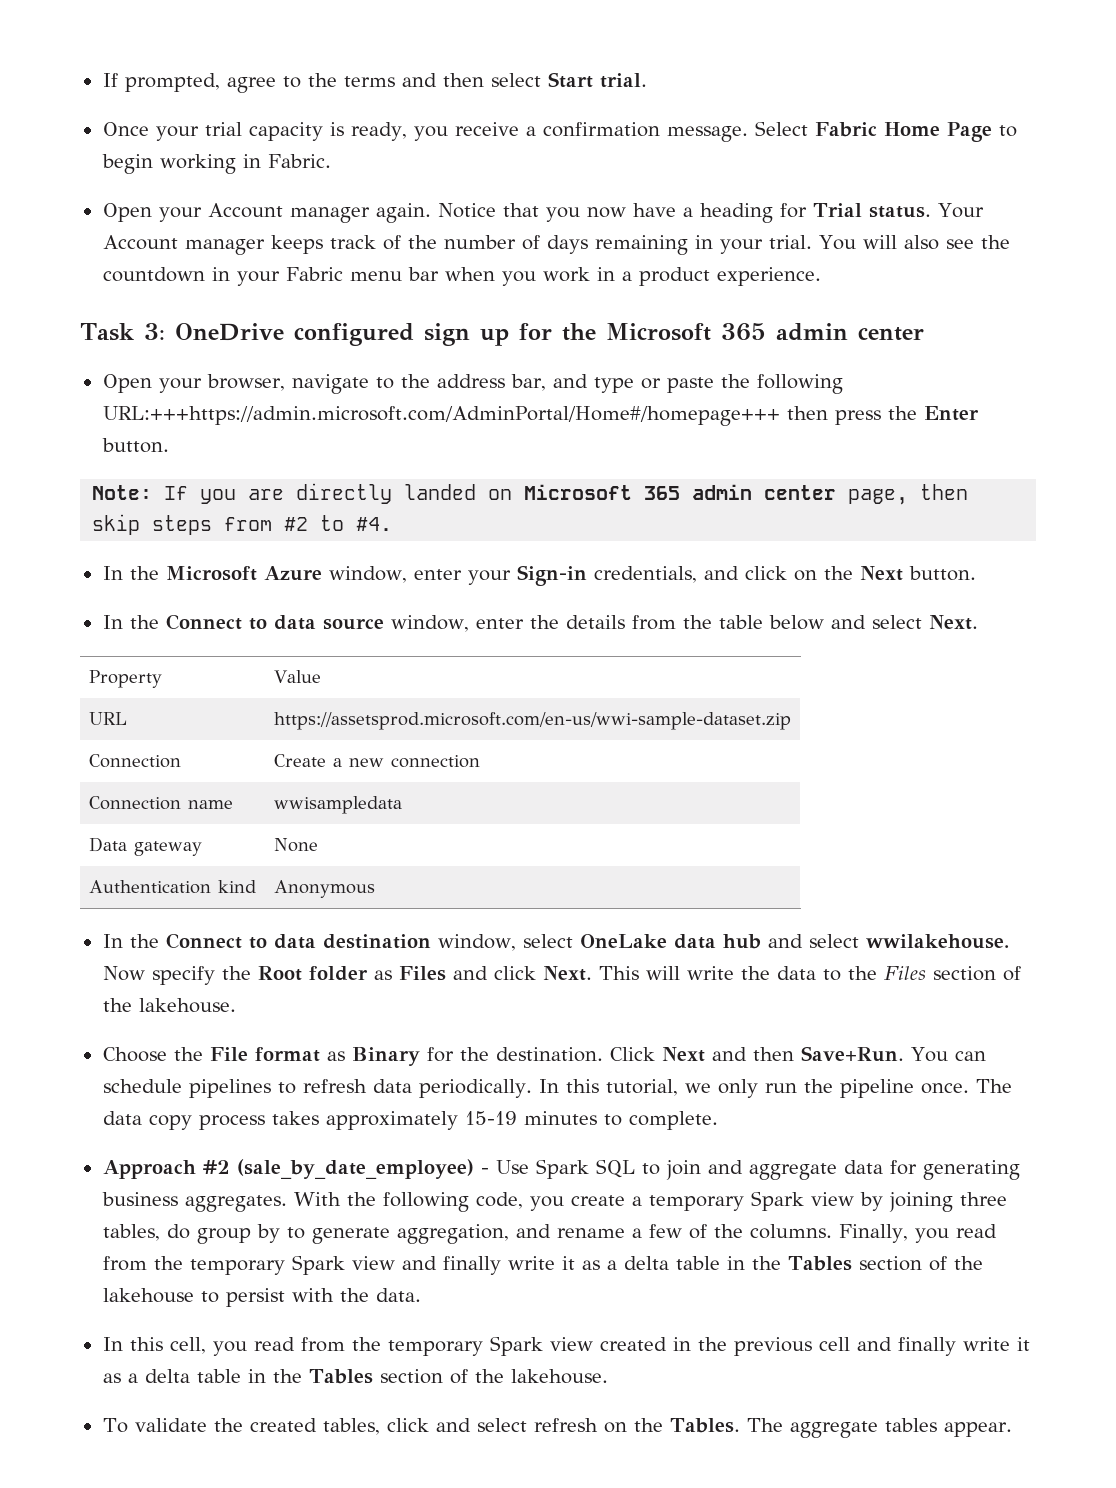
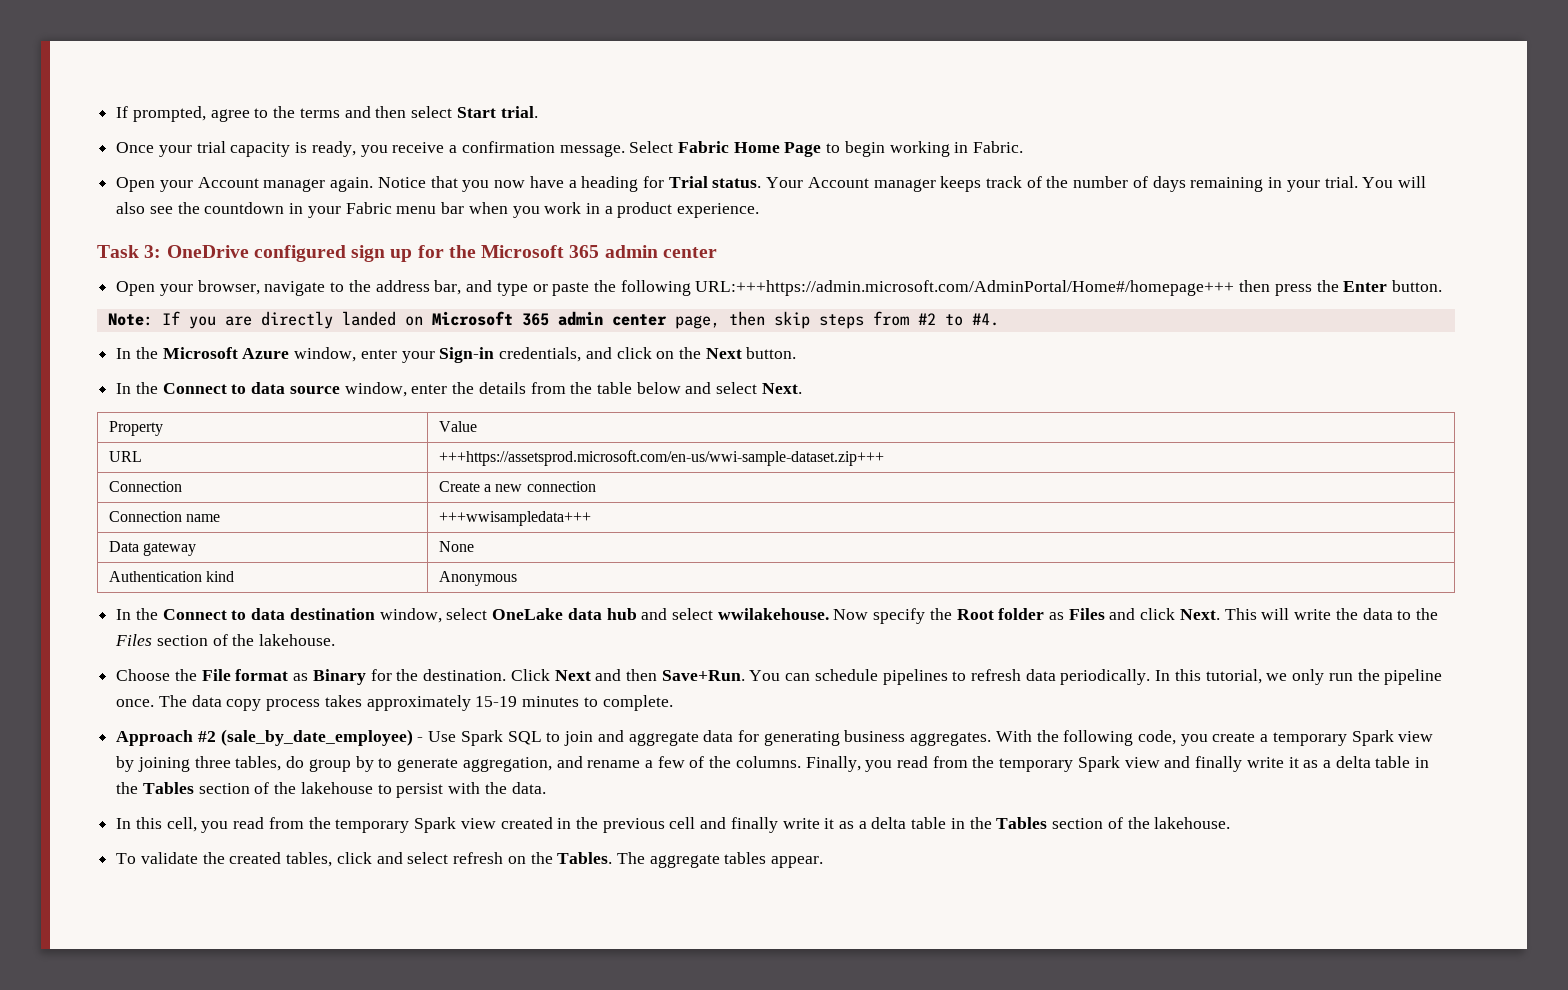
[273,712,791,730] https://assetsprod.microsoft.com/en-us/wwi-sample-dataset.zip -> [438,450,884,466] +++https://assetsprod.microsoft.com/en-us/wwi-sample-dataset.zip+++
[273,796,402,814] wwisampledata -> [438,511,591,526] +++wwisampledata+++

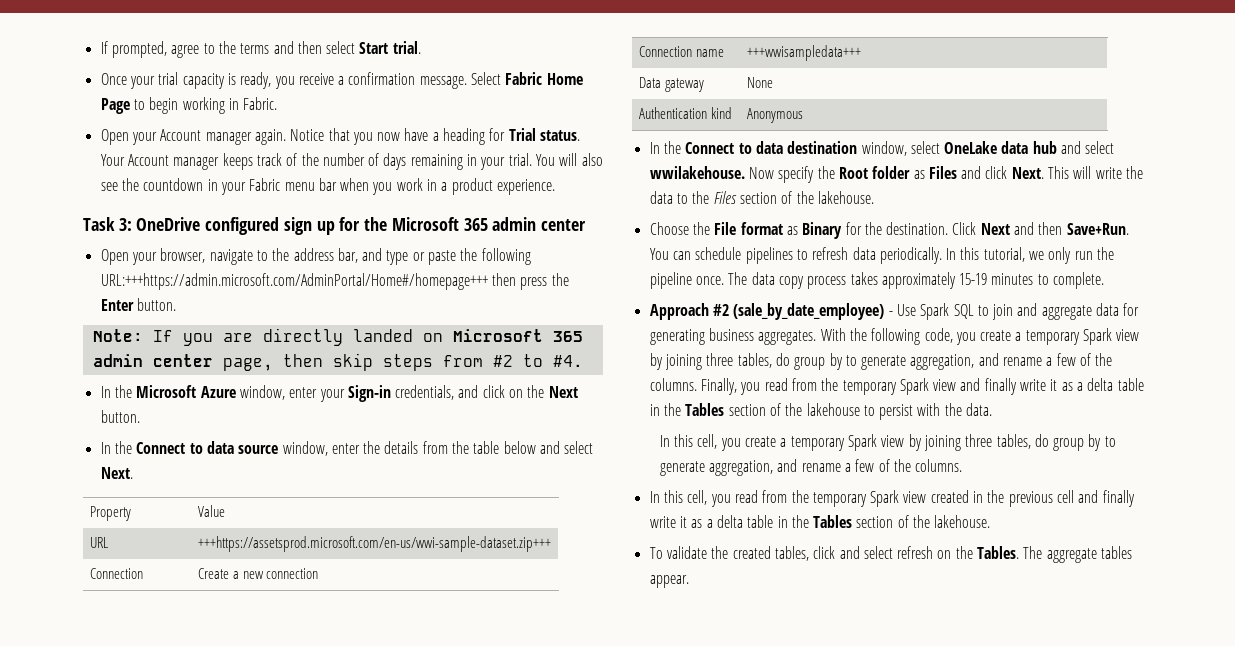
(546, 788) none -> [659,434,1116,451] [659,459,963,476] // In this cell, you create a temporary Spark view by joining three tables, do group by to generate aggregation, and rename a few of the columns.

